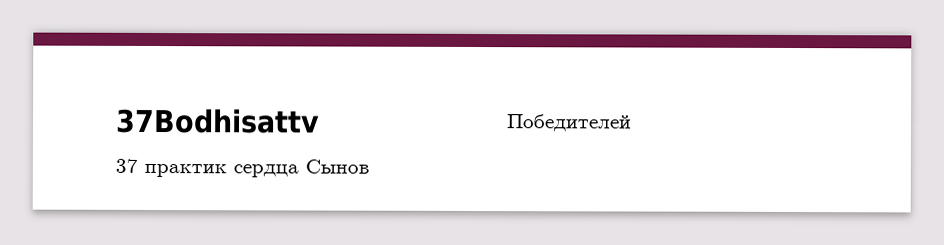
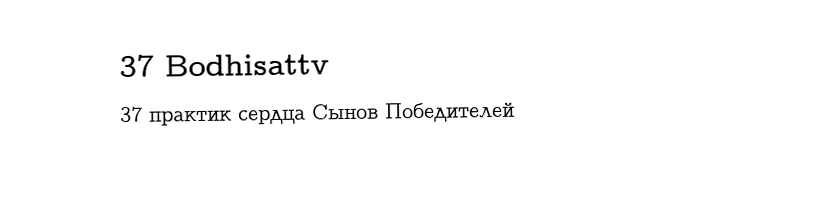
[115,108,320,134] 37Bodhisattv -> [119,53,329,78] 37 Bodhisattv

